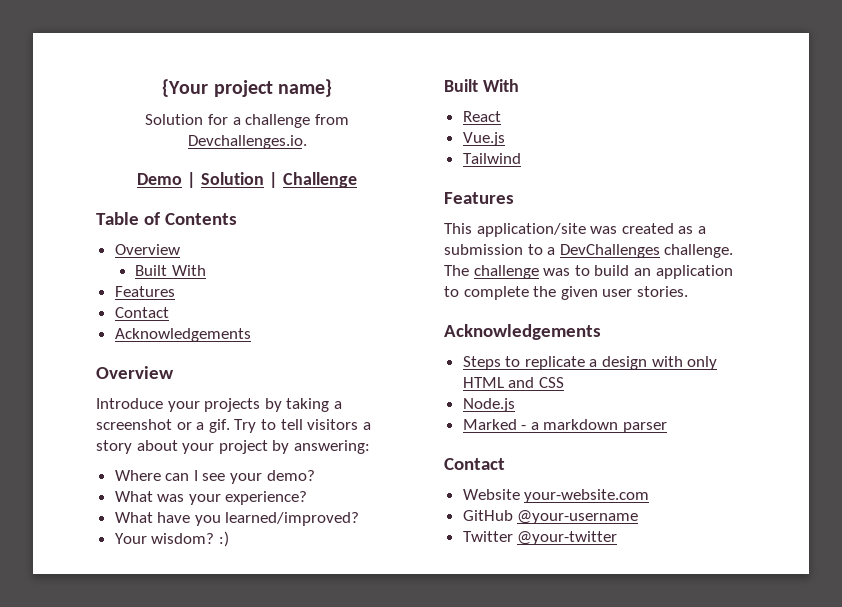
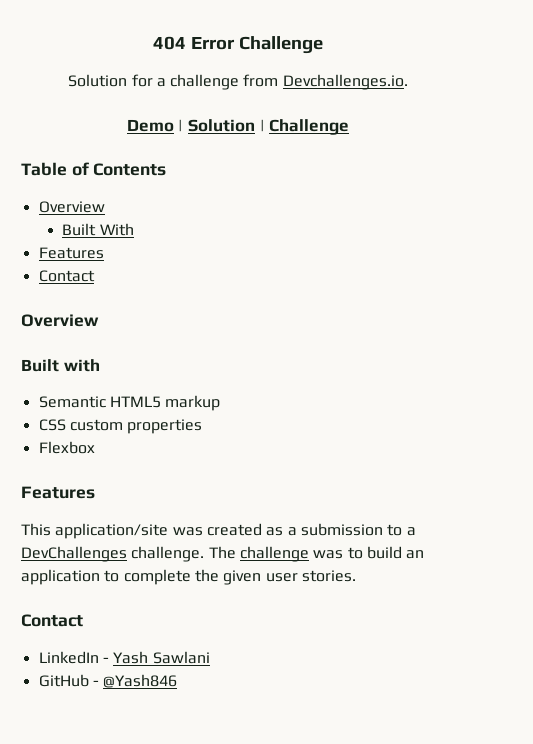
[162,79,332,97] {Your project name} -> [153,36,323,54] 404 Error Challenge
[114,328,251,342] [96,366,174,379] [96,398,342,412] [96,419,371,433] [96,440,370,454] [114,470,315,484] [114,491,308,505] [114,512,360,526] [114,531,229,547] [444,79,519,92] [462,111,501,122] [462,132,505,146] [462,153,521,164] // Acknowledgements // Overview // Introduce your projects by taking a screenshot or a gif. Try to tell visitors a story about your project by answering: // Where can I see your demo? // What was your experience? // What have you learned/improved? // Your wisdom? :) // Built With // React // Vue.js // Tailwind -> [21,314,99,327] [21,359,100,372] [38,395,221,411] [38,419,203,434] [38,441,95,454] // Overview // Built with // Semantic HTML5 markup // CSS custom properties // Flexbox
[444,324,601,340] [462,356,718,370] [462,377,564,388] [462,398,515,412] [462,419,668,433] [444,458,505,470] [462,489,650,503] [462,510,639,524] [462,531,618,545] Acknowledgements // Steps to replicate a design with only HTML and CSS // Node.js // Marked - a markdown parser // Contact // Website your-website.com // GitHub @your-username // Twitter @your-twitter -> [21,614,83,627] [38,651,210,664] [38,674,178,688] Contact // LinkedIn - Yash Sawlani // GitHub - @Yash846

